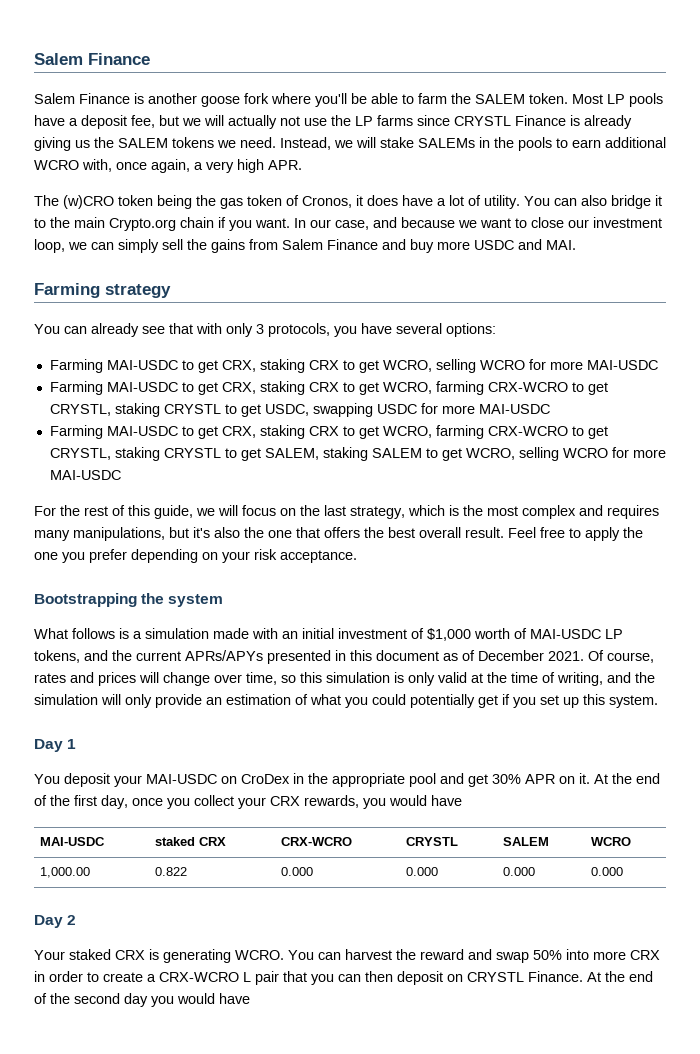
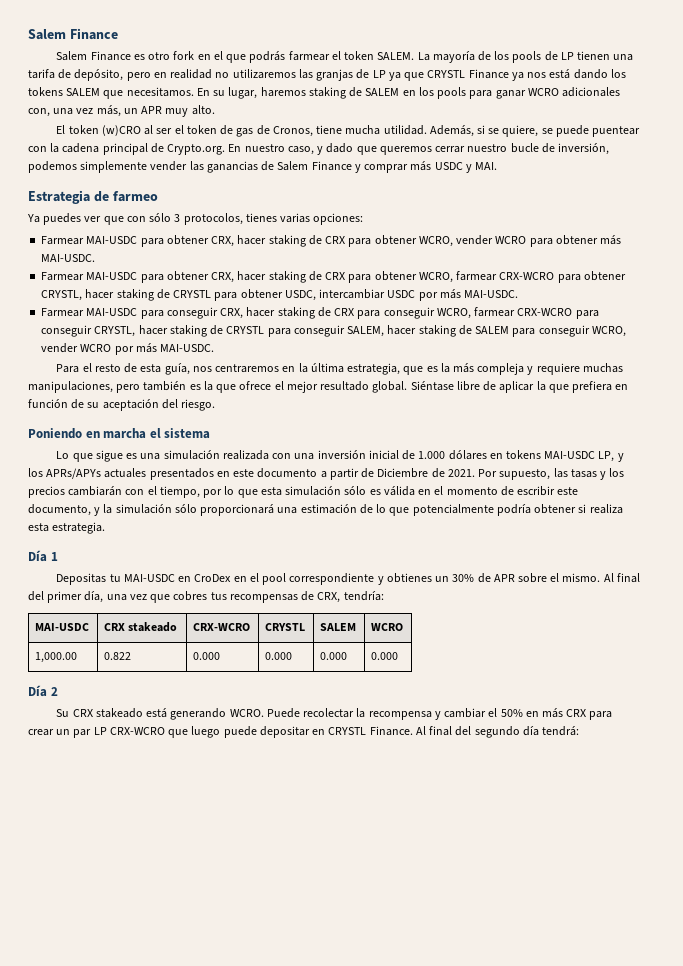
[134,93,663,107] [34,115,632,129] [34,137,666,151] [34,159,302,173] [34,195,662,209] [34,217,662,231] [34,239,576,253] [34,283,171,298] [34,323,496,337] [49,359,658,373] [49,381,608,395] [49,403,550,417] [49,425,608,439] [49,447,666,461] [49,470,121,480] [34,505,659,519] [34,527,643,541] [34,549,357,563] [34,593,224,607] [34,628,623,641] [34,650,654,664] [34,672,655,686] [34,694,658,708] [34,739,77,752] [34,773,660,787] [34,795,462,809] is another goose fork where you'll be able to farm the SALEM token. Most LP pools have a deposit fee, but we will actually not use the LP farms since CRYSTL Finance is already giving us the SALEM tokens we need. Instead, we will stake SALEMs in the pools to earn additional WCRO with, once again, a very high APR. // The (w)CRO token being the gas token of Cronos, it does have a lot of utility. You can also bridge it to the main Crypto.org chain if you want. In our case, and because we want to close our investment loop, we can simply sell the gains from Salem Finance and buy more USDC and MAI. // Farming strategy // You can already see that with only 3 protocols, you have several options: // Farming MAI-USDC to get CRX, staking CRX to get WCRO, selling WCRO for more MAI-USDC // Farming MAI-USDC to get CRX, staking CRX to get WCRO, farming CRX-WCRO to get CRYSTL, staking CRYSTL to get USDC, swapping USDC for more MAI-USDC // Farming MAI-USDC to get CRX, staking CRX to get WCRO, farming CRX-WCRO to get CRYSTL, staking CRYSTL to get SALEM, staking SALEM to get WCRO, selling WCRO for more MAI-USDC // For the rest of this guide, we will focus on the last strategy, which is the most complex and requires many manipulations, but it's also the one that offers the best overall result. Feel free to apply the one you prefer depending on your risk acceptance. // Bootstrapping the system // What follows is a simulation made with an initial investment of $1,000 worth of MAI-USDC LP tokens, and the current APRs/APYs presented in this document as of December 2021. Of course, rates and prices will change over time, so this simulation is only valid at the time of writing, and the simulation will only provide an estimation of what you could potentially get if you set up this system. // Day 1 // You deposit your MAI-USDC on CroDex in the appropriate pool and get 30% APR on it. At the end of the first day, once you collect your CRX rewards, you would have -> [133,51,634,63] [28,69,626,81] [28,87,621,99] [28,105,215,117] [56,125,641,137] [28,143,610,155] [28,161,498,173] [28,190,158,204] [27,213,364,225] [41,235,622,247] [41,254,96,262] [41,271,626,283] [41,289,519,301] [41,307,599,319] [41,325,626,337] [41,343,215,355] [56,363,623,375] [28,381,629,393] [28,399,216,411] [28,428,211,439] [56,450,624,462] [28,468,625,480] [28,486,579,498] [28,504,623,516] [28,522,106,534] [28,550,58,562] [56,573,640,585] [28,591,384,603] es otro fork en el que podrás farmear el token SALEM. La mayoría de los pools de LP tienen una tarifa de depósito, pero en realidad no utilizaremos las granjas de LP ya que CRYSTL Finance ya nos está dando los tokens SALEM que necesitamos. En su lugar, haremos staking de SALEM en los pools para ganar WCRO adicionales con, una vez más, un APR muy alto. // El token (w)CRO al ser el token de gas de Cronos, tiene mucha utilidad. Además, si se quiere, se puede puentear con la cadena principal de Crypto.org. En nuestro caso, y dado que queremos cerrar nuestro bucle de inversión, podemos simplemente vender las ganancias de Salem Finance y comprar más USDC y MAI. // Estrategia de farmeo // Ya puedes ver que con sólo 3 protocolos, tienes varias opciones: // Farmear MAI-USDC para obtener CRX, hacer staking de CRX para obtener WCRO, vender WCRO para obtener más MAI-USDC. // Farmear MAI-USDC para obtener CRX, hacer staking de CRX para obtener WCRO, farmear CRX-WCRO para obtener CRYSTL, hacer staking de CRYSTL para obtener USDC, intercambiar USDC por más MAI-USDC. // Farmear MAI-USDC para conseguir CRX, hacer staking de CRX para conseguir WCRO, farmear CRX-WCRO para conseguir CRYSTL, hacer staking de CRYSTL para conseguir SALEM, hacer staking de SALEM para conseguir WCRO, vender WCRO por más MAI-USDC. // Para el resto de esta guía, nos centraremos en la última estrategia, que es la más compleja y requiere muchas manipulaciones, pero también es la que ofrece el mejor resultado global. Siéntase libre de aplicar la que prefiera en función de su aceptación del riesgo. // Poniendo en marcha el sistema // Lo que sigue es una simulación realizada con una inversión inicial de 1.000 dólares en tokens MAI-USDC LP, y los APRs/APYs actuales presentados en este documento a partir de Diciembre de 2021. Por supuesto, las tasas y los precios cambiarán con el tiempo, por lo que esta simulación sólo es válida en el momento de escribir este documento, y la simulación sólo proporcionará una estimación de lo que potencialmente podría obtener si realiza esta estrategia. // Día 1 // Depositas tu MAI-USDC en CroDex en el pool correspondiente y obtienes un 30% de APR sobre el mismo. Al final del primer día, una vez que cobres tus recompensas de CRX, tendría:
[154,837,226,846] staked CRX -> [104,622,178,632] CRX stakeado
[34,915,63,928] Day -> [28,685,47,697] Día
[34,949,660,963] [34,971,653,985] [34,993,250,1007] Your staked CRX is generating WCRO. You can harvest the reward and swap 50% into more CRX in order to create a CRX-WCRO L pair that you can then deposit on CRYSTL Finance. At the end of the second day you would have -> [56,708,613,720] [28,726,580,738] Su CRX stakeado está generando WCRO. Puede recolectar la recompensa y cambiar el 50% en más CRX para crear un par LP CRX-WCRO que luego puede depositar en CRYSTL Finance. Al final del segundo día tendrá:

